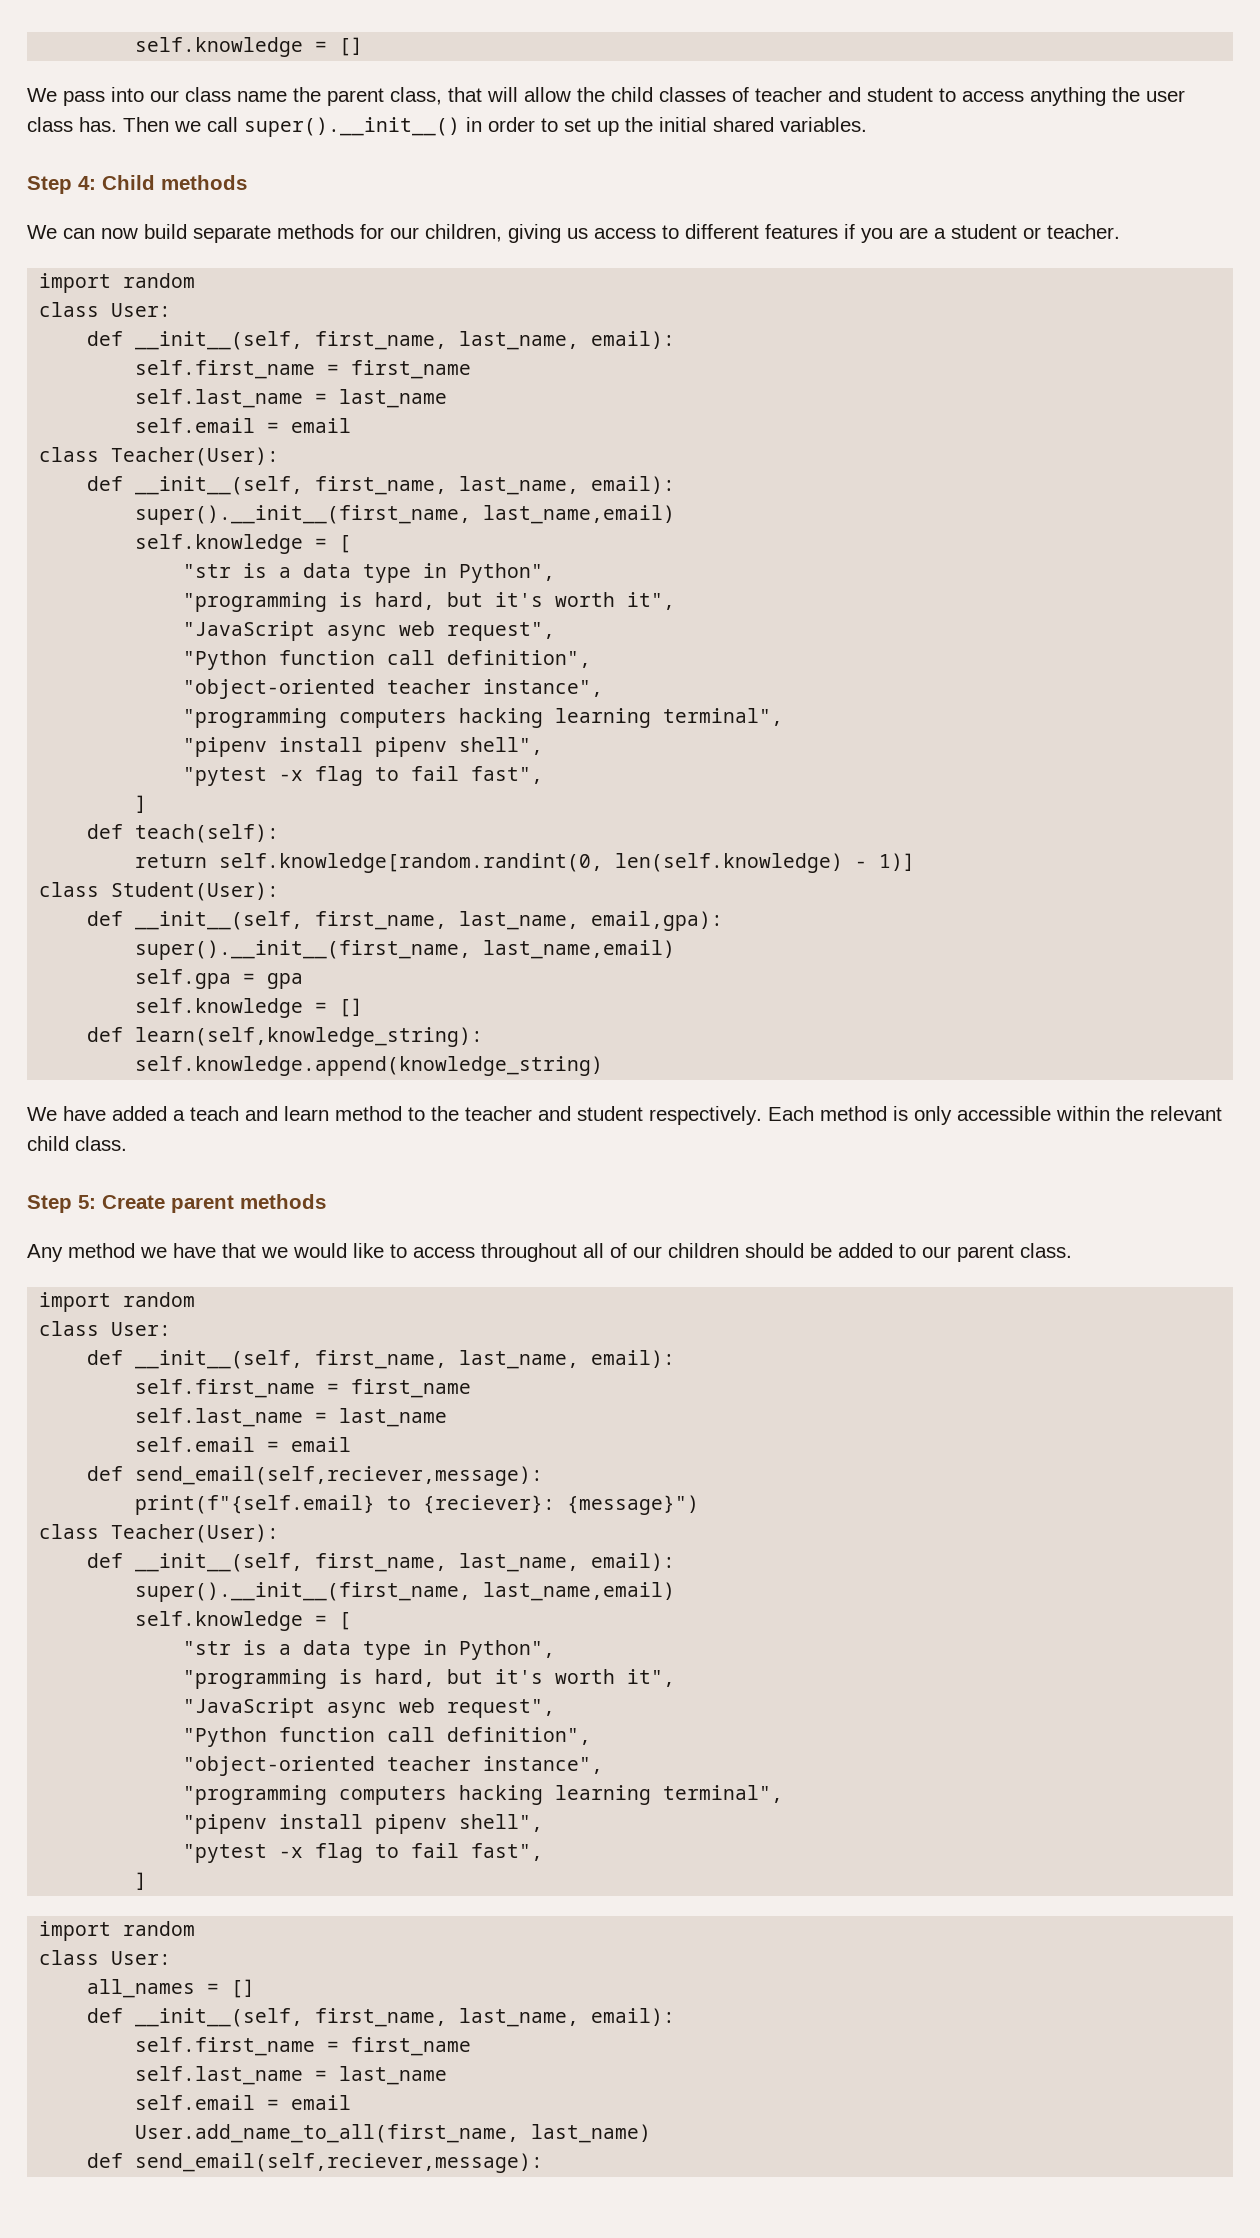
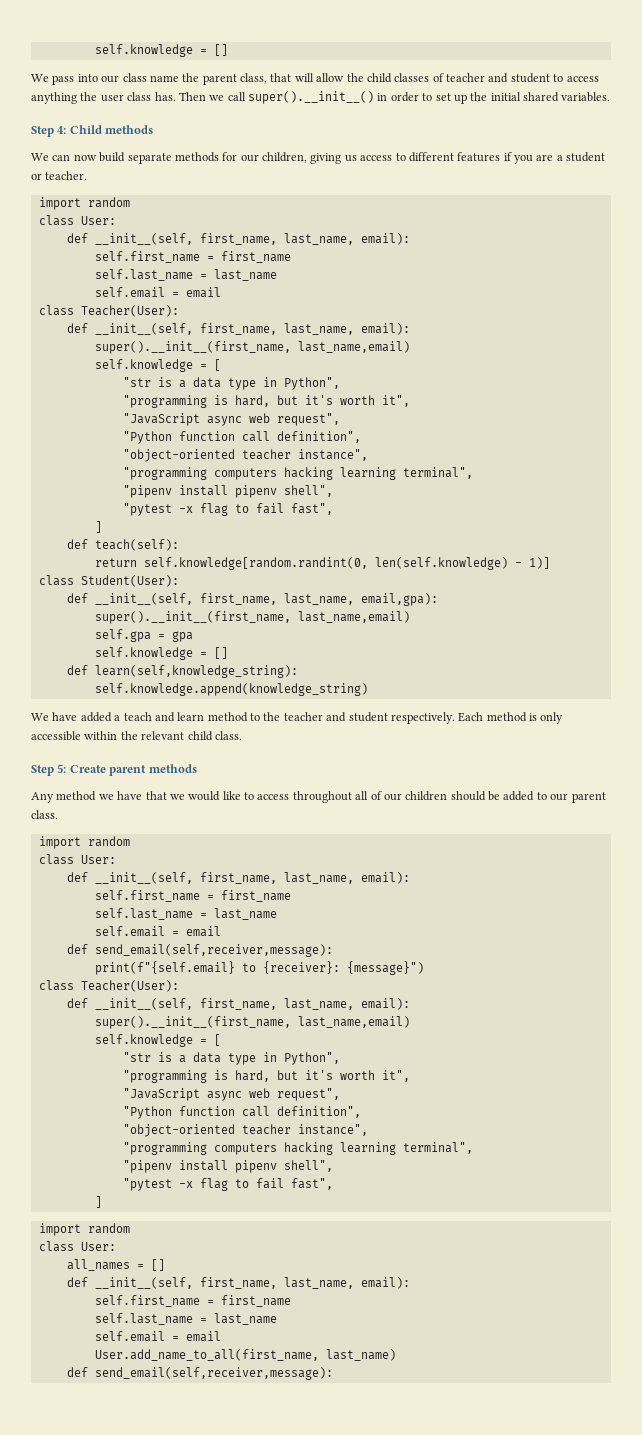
[135,1466,544,1486] send_email(self,reciever,message): -> [94,944,333,957] send_email(self,receiver,message):
[423,1495,556,1514] {reciever}: -> [262,961,340,974] {receiver}:
[135,2153,544,2173] send_email(self,reciever,message): -> [94,1367,333,1380] send_email(self,receiver,message):

